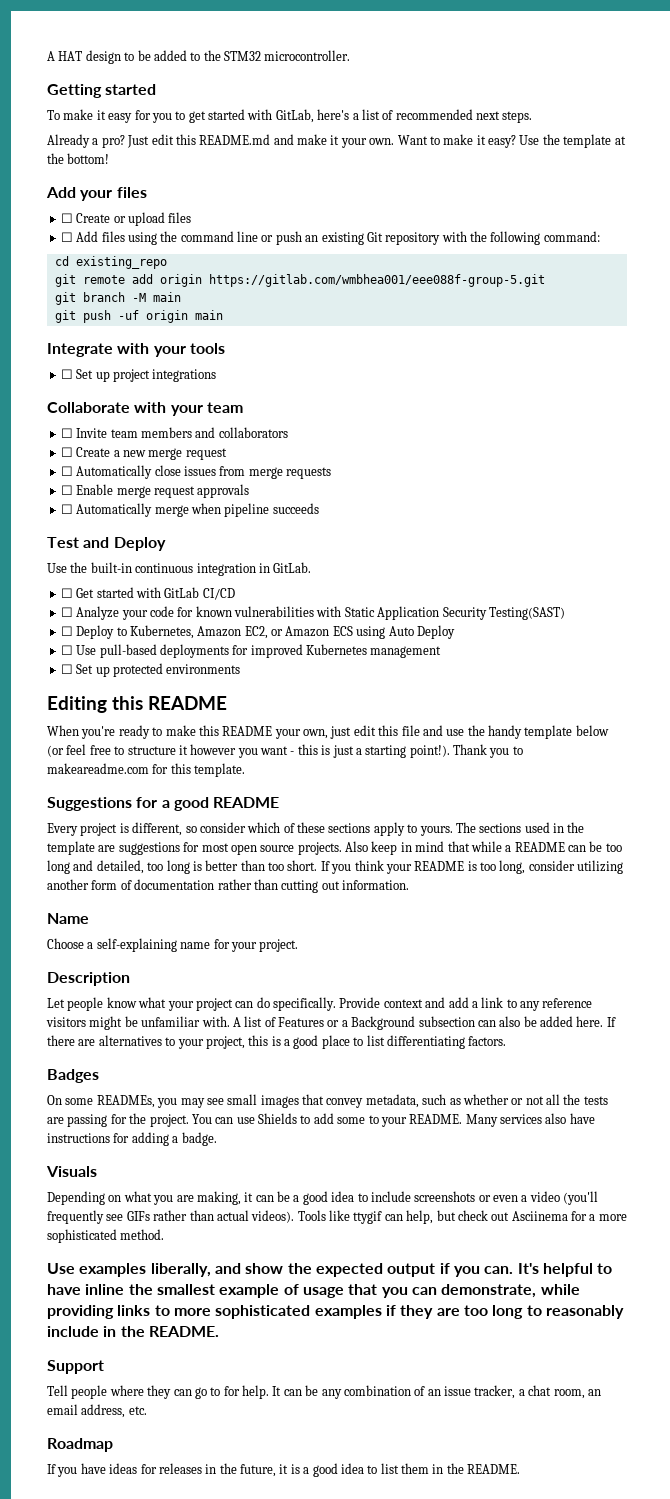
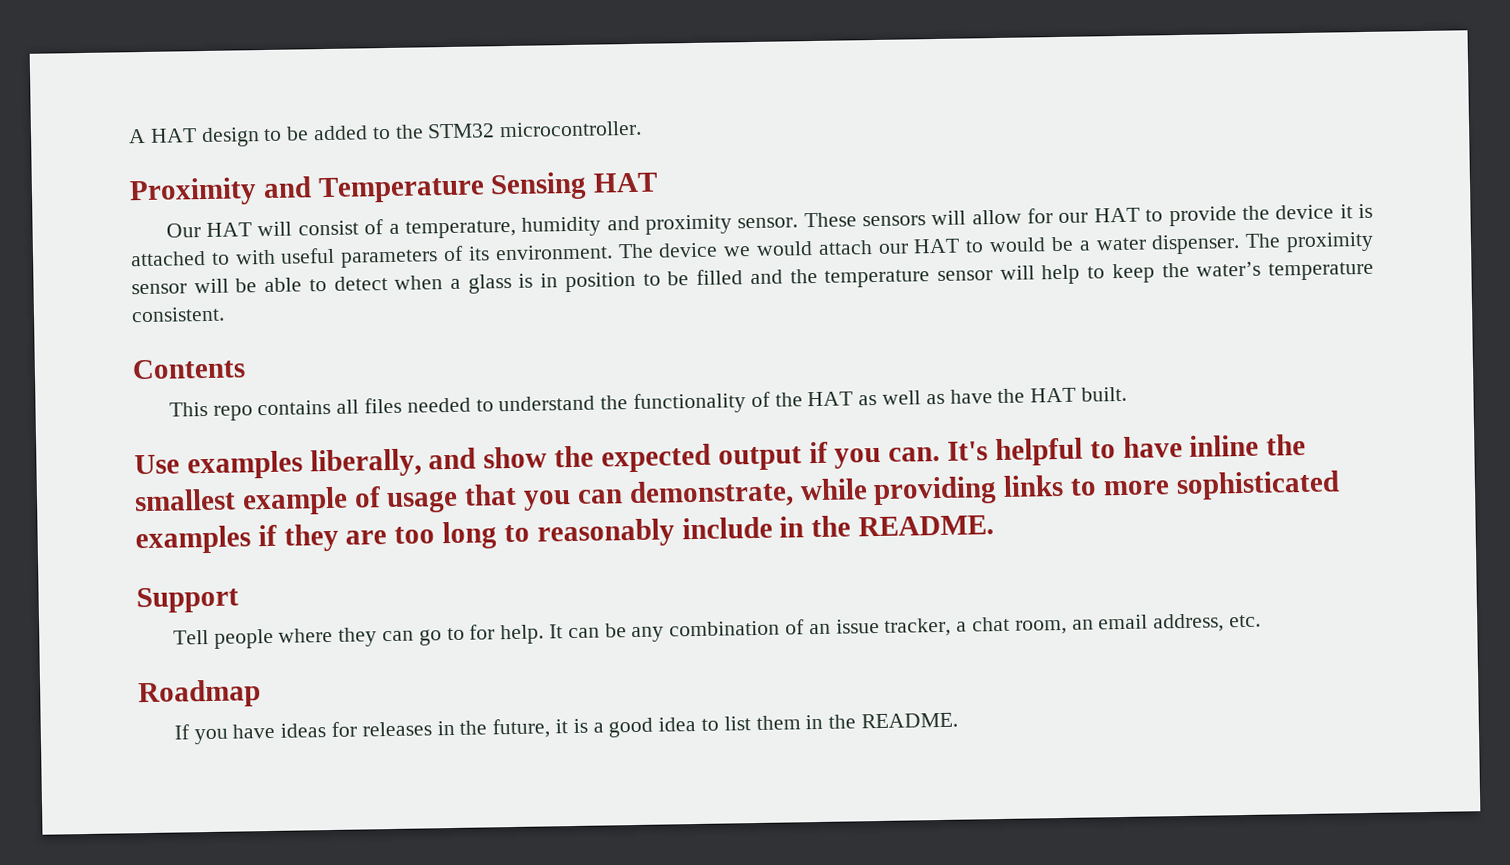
[47,84,157,98] [47,109,533,123] [47,134,626,148] [47,153,110,164] [46,187,147,201] [60,212,192,226] [60,231,600,245] [54,256,167,269] [54,274,545,287] [54,292,181,305] [54,310,223,323] [47,343,225,357] [60,369,217,382] [47,402,243,416] [60,427,288,438] [60,447,227,460] [60,465,331,479] [60,484,250,498] [60,503,319,517] [47,537,166,551] [47,562,312,576] [60,587,235,600] [60,606,565,620] [60,625,455,639] [60,644,442,658] [60,663,241,677] [47,696,227,713] [47,725,609,739] [47,744,523,758] [47,763,246,777] [47,797,280,811] [47,822,585,836] [47,841,622,855] [47,860,624,874] [47,879,409,893] [47,913,89,924] [47,938,299,952] [47,972,130,986] [47,997,593,1011] [46,1016,616,1030] [47,1035,507,1049] [47,1069,99,1083] [47,1094,608,1108] [47,1113,595,1127] [47,1132,217,1146] [46,1166,97,1177] [47,1191,599,1205] [47,1210,627,1224] [47,1229,165,1243] Getting started // To make it easy for you to get started with GitLab, here's a list of recommended next steps. // Already a pro? Just edit this README.md and make it your own. Want to make it easy? Use the template at the bottom! // Add your files // ☐ Create or upload files // ☐ Add files using the command line or push an existing Git repository with the following command: // cd existing_repo // git remote add origin https://gitlab.com/wmbhea001/eee088f-group-5.git // git branch -M main // git push -uf origin main // Integrate with your tools // ☐ Set up project integrations // Collaborate with your team // ☐ Invite team members and collaborators // ☐ Create a new merge request // ☐ Automatically close issues from merge requests // ☐ Enable merge request approvals // ☐ Automatically merge when pipeline succeeds // Test and Deploy // Use the built-in continuous integration in GitLab. // ☐ Get started with GitLab CI/CD // ☐ Analyze your code for known vulnerabilities with Static Application Security Testing(SAST) // ☐ Deploy to Kubernetes, Amazon EC2, or Amazon ECS using Auto Deploy // ☐ Use pull-based deployments for improved Kubernetes management // ☐ Set up protected environments // Editing this README // When you're ready to make this README your own, just edit this file and use the handy template below (or feel free to structure it however you want - this is just a starting point!). Thank you to makeareadme.com for this template. // Suggestions for a good README // Every project is different, so consider which of these sections apply to yours. The sections used in the template are suggestions for most open source projects. Also keep in mind that while a README can be too long and detailed, too long is better than too short. If you think your README is too long, consider utilizing another form of documentation rather than cutting out information. // Name // Choose a self-explaining name for your project. // Description // Let people know what your project can do specifically. Provide context and add a link to any reference visitors might be unfamiliar with. A list of Features or a Background subsection can also be added here. If there are alternatives to your project, this is a good place to list differentiating factors. // Badges // On some READMEs, you may see small images that convey metadata, such as whether or not all the tests are passing for the project. You can use Shields to add some to your README. Many services also have instructions for adding a badge. // Visuals // Depending on what you are making, it can be a good idea to include screenshots or even a video (you'll frequently see GIFs rather than actual videos). Tools like ttygif can help, but check out Asciinema for a more sophisticated method. -> [129,171,659,207] [165,203,1373,239] [130,231,1375,268] [131,261,1375,295] [131,306,225,323] [132,358,246,380] [168,386,1127,421] Proximity and Temperature Sensing HAT // Our HAT will consist of a temperature, humidity and proximity sensor. These sensors will allow for our HAT to provide the device it is attached to with useful parameters of its environment. The device we would attach our HAT to would be a water dispenser. The proximity sensor will be able to detect when a glass is in position to be filled and the temperature sensor will help to keep the water’s temperature consistent. // Contents // This repo contains all files needed to understand the functionality of the HAT as well as have the HAT built.

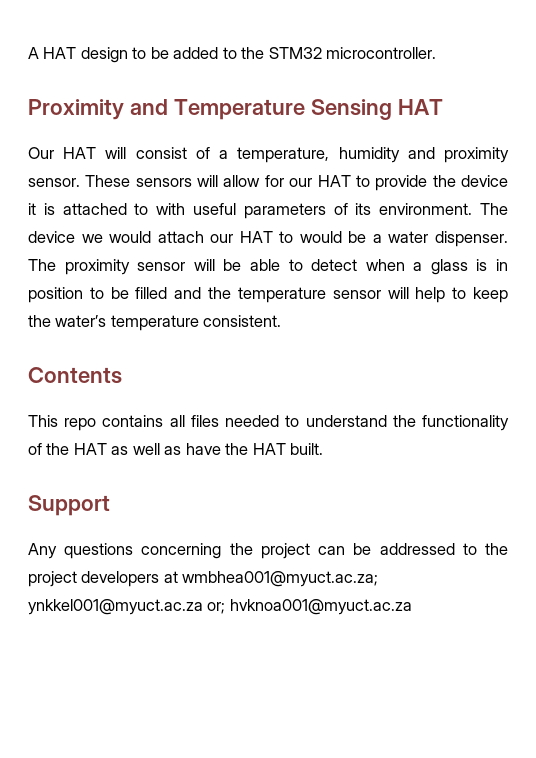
[134,433,1307,480] [134,470,1340,516] [135,515,995,555] [136,586,239,614] [172,613,1262,649] [137,679,261,709] [173,712,958,745] Use examples liberally, and show the expected output if you can. It's helpful to have inline the smallest example of usage that you can demonstrate, while providing links to more sophisticated examples if they are too long to reasonably include in the README. // Support // Tell people where they can go to for help. It can be any combination of an issue tracker, a chat room, an email address, etc. // Roadmap // If you have ideas for releases in the future, it is a good idea to list them in the README. -> [28,495,110,516] [28,543,509,559] [28,571,379,587] [28,599,412,615] Support // Any questions concerning the project can be addressed to the project developers at wmbhea001@myuct.ac.za; ynkkel001@myuct.ac.za or; hvknoa001@myuct.ac.za

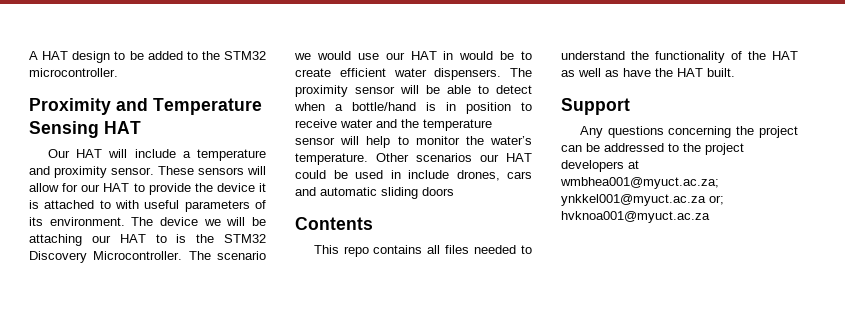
[135,147,400,163] consist of a temperature, humidity -> [134,149,266,161] include a temperature
[109,231,509,247] would attach our HAT to would be a water dispenser. -> [226,217,266,226] [29,234,266,246] [29,251,266,263] [294,51,532,60] [295,68,502,80] will be attaching our HAT to is the STM32 Discovery Microcontroller. The scenario we would use our HAT in would be to create efficient water dispensers.
[430,259,468,275] glass -> [352,102,416,111] bottle/hand
[110,287,168,299] be filled -> [295,119,373,128] receive water
[472,287,508,303] keep -> [415,136,460,145] monitor
[110,315,282,331] temperature consistent. -> [295,153,532,165] [295,170,532,181] [295,187,454,199] temperature. Other scenarios our HAT could be used in include drones, cars and automatic sliding doors

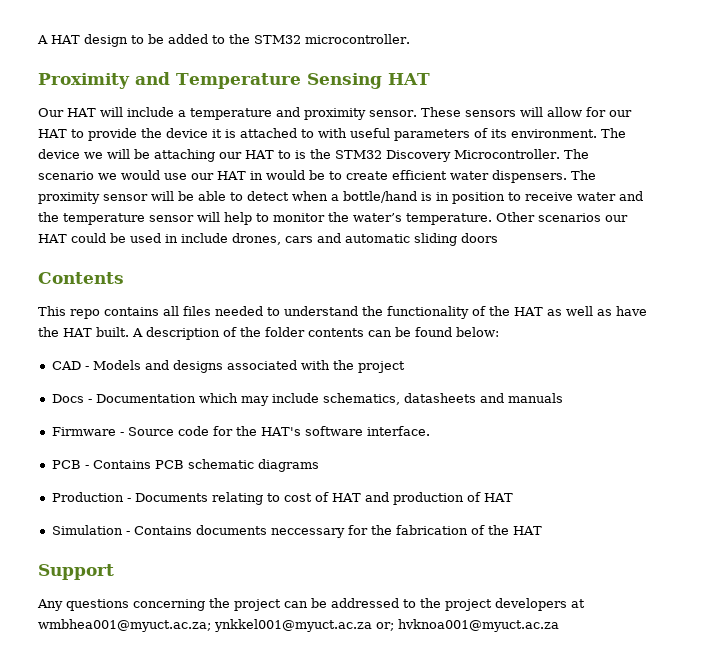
(735, 72) none -> [132,327,499,340] [51,360,405,373] [51,393,563,406] [51,426,430,436] [51,459,319,472] [51,492,513,505] [51,525,542,538] A description of the folder contents can be found below: // CAD - Models and designs associated with the project // Docs - Documentation which may include schematics, datasheets and manuals // Firmware - Source code for the HAT's software interface. // PCB - Contains PCB schematic diagrams // Production - Documents relating to cost of HAT and production of HAT // Simulation - Contains documents neccessary for the fabrication of the HAT

